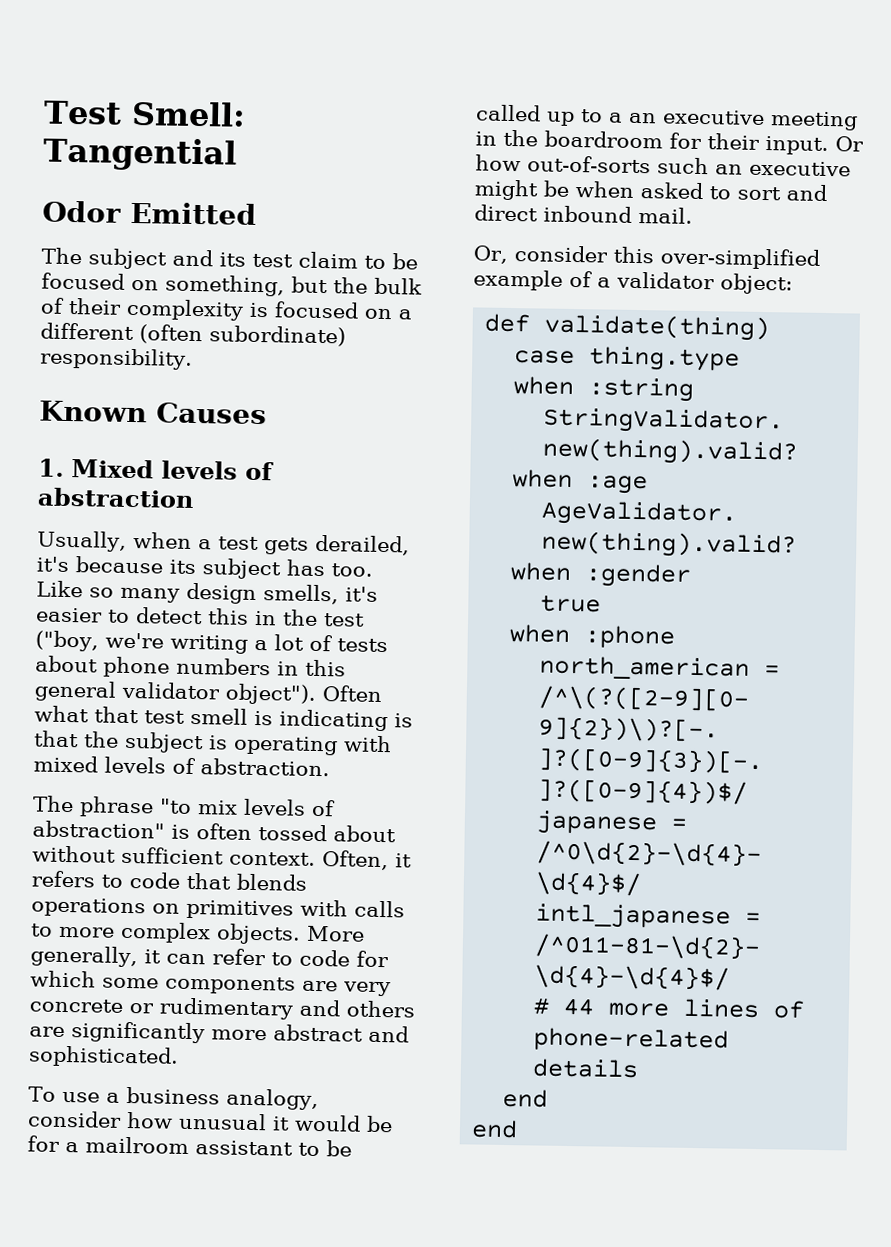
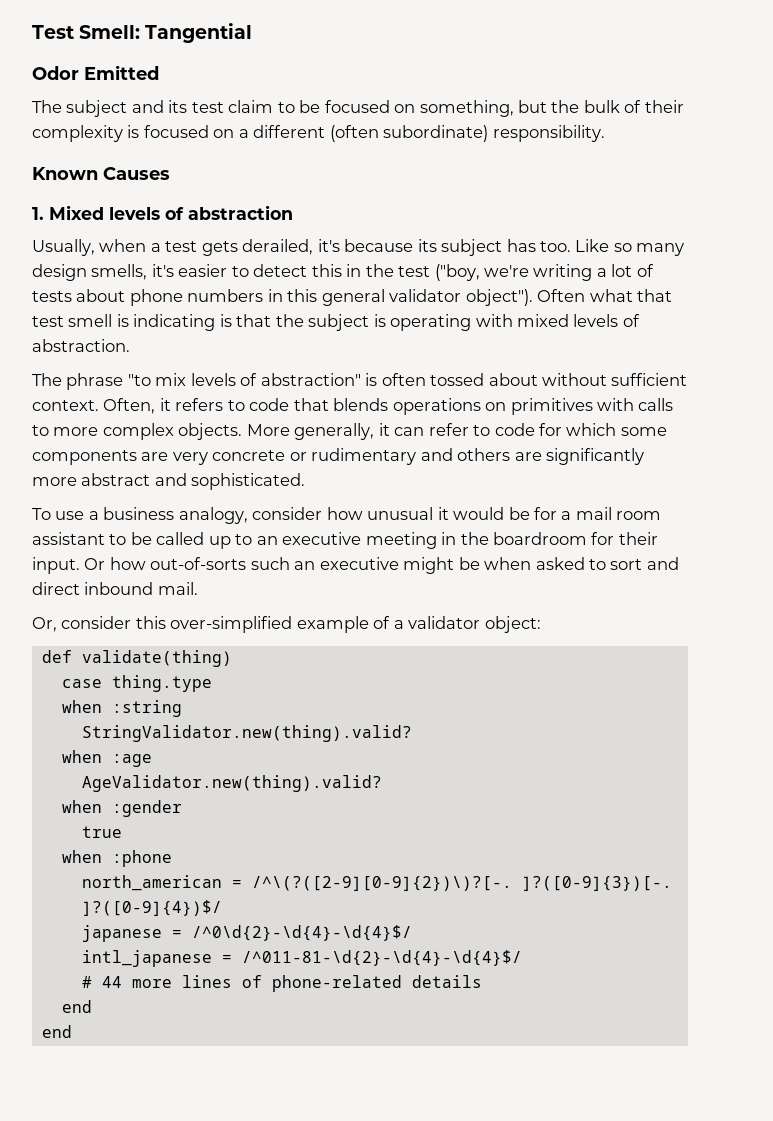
[85,1136,189,1154] mailroom -> [575,507,662,520] mail room
[608,112,623,123] a -> (253, 539) none

